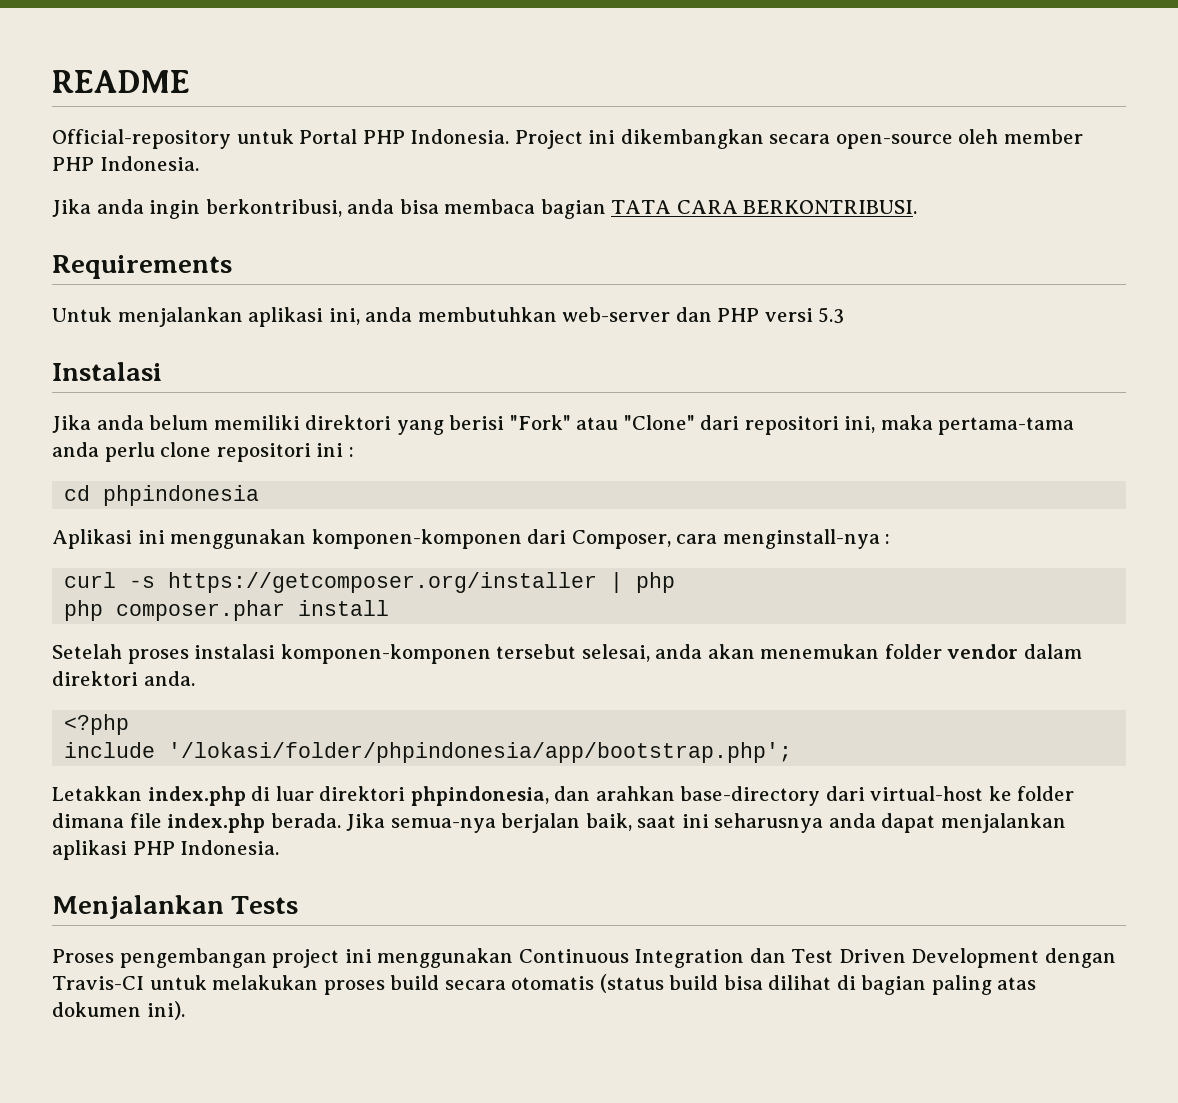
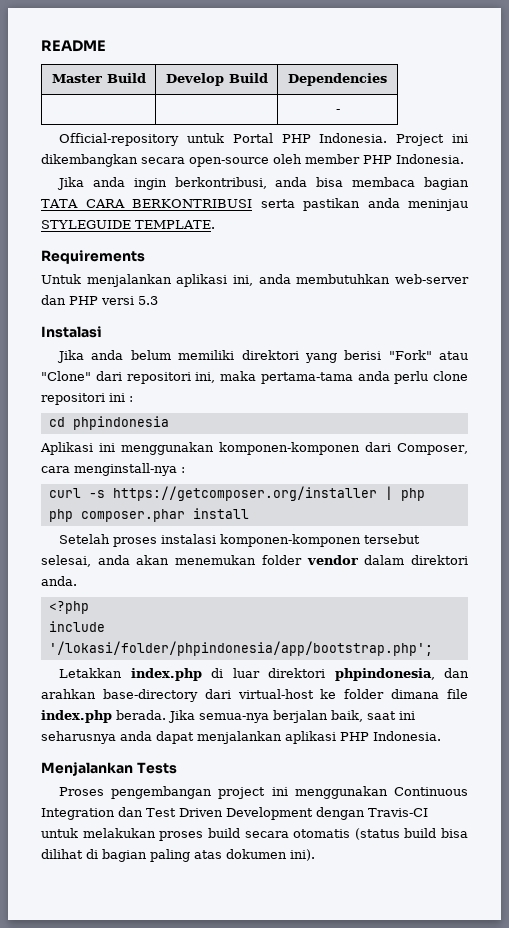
(190, 81) none -> [51,73,146,83] [165,73,268,86] [288,73,387,86] [335,109,340,113] // Master Build | Develop Build | Dependencies // | | -
[743,200,918,214] BERKONTRIBUSI. -> [132,198,468,211] [41,220,215,229] BERKONTRIBUSI serta pastikan anda meninjau STYLEGUIDE TEMPLATE.

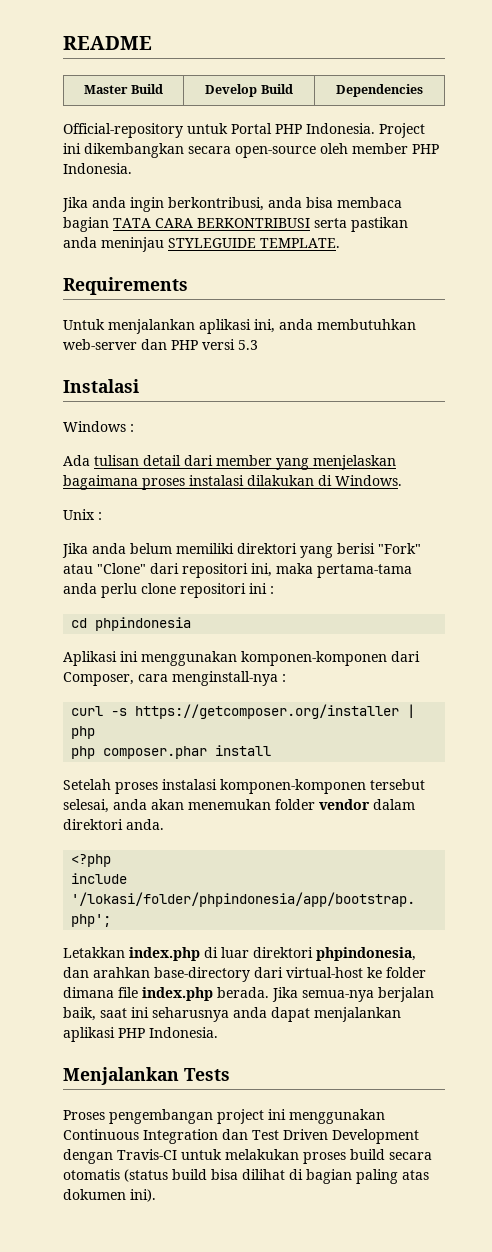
[335,109,340,113] // | | - -> (423, 90) none
(102, 332) none -> [63,421,134,432] [63,455,396,470] [63,475,402,490] [63,509,102,520] // Windows : // Ada tulisan detail dari member yang menjelaskan bagaimana proses instalasi dilakukan di Windows. // Unix :

